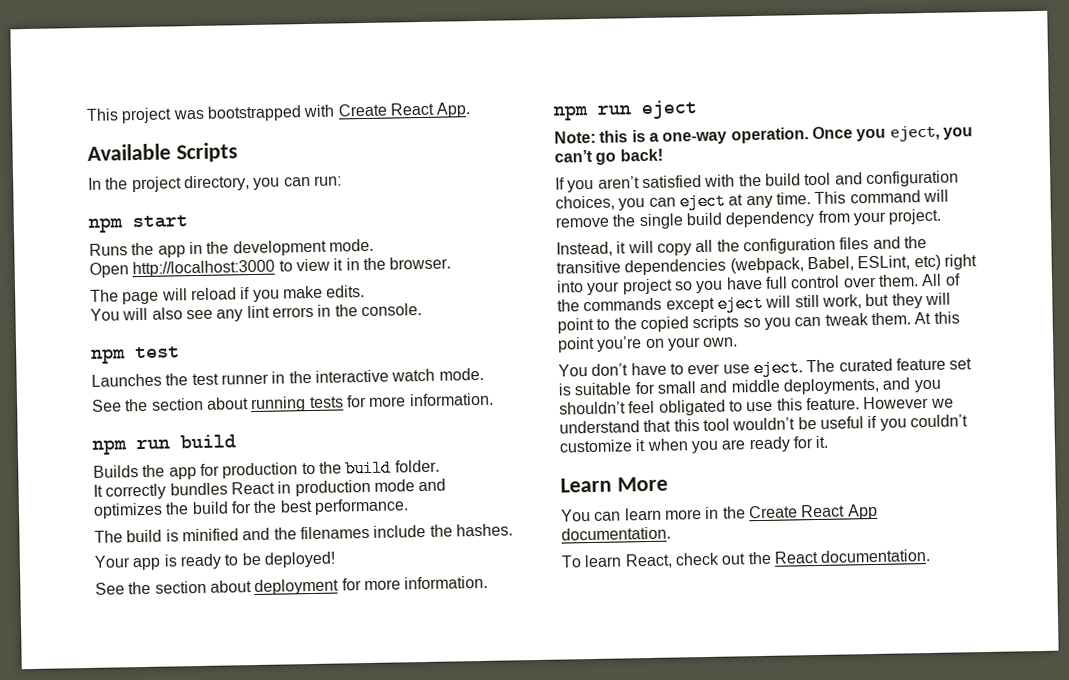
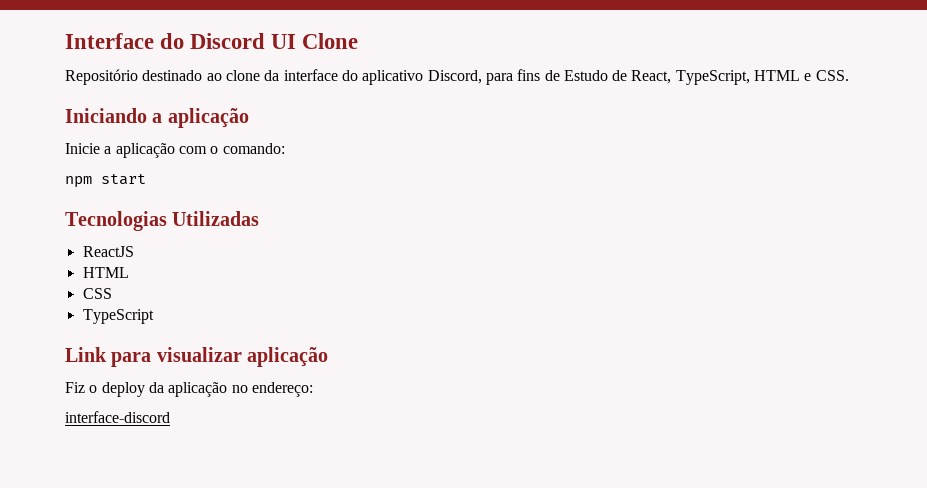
[86,102,472,124] [87,142,238,163] [88,175,342,193] [88,215,188,233] [89,238,374,258] [89,256,452,278] [90,285,366,305] [90,303,422,322] [91,346,180,364] [91,367,484,387] [91,392,494,413] [92,434,236,455] [93,459,440,480] [93,478,447,500] [93,498,409,519] [94,523,513,543] [94,551,336,571] [95,575,489,596] [553,100,698,121] [554,125,973,145] [554,148,663,165] [555,170,959,193] [555,189,949,211] [555,208,942,230] [556,236,927,257] [556,254,977,276] [556,273,961,296] [557,292,951,313] [557,311,960,334] [557,336,739,353] [558,357,973,378] [558,377,941,396] [559,395,954,416] [559,414,968,434] [559,435,829,454] [560,476,668,493] [561,503,878,522] [561,526,671,541] [561,548,931,569] This project was bootstrapped with Create React App. // Available Scripts // In the project directory, you can run: // npm start // Runs the app in the development mode. // Open http://localhost:3000 to view it in the browser. // The page will reload if you make edits. // You will also see any lint errors in the console. // npm test // Launches the test runner in the interactive watch mode. // See the section about running tests for more information. // npm run build // Builds the app for production to the build folder. // It correctly bundles React in production mode and optimizes the build for the best performance. // The build is minified and the filenames include the hashes. // Your app is ready to be deployed! // See the section about deployment for more information. // npm run eject // Note: this is a one-way operation. Once you eject, you can’t go back! // If you aren’t satisfied with the build tool and configuration choices, you can eject at any time. This command will remove the single build dependency from your project. // Instead, it will copy all the configuration files and the transitive dependencies (webpack, Babel, ESLint, etc) right into your project so you have full control over them. All of the commands except eject will still work, but they will point to the copied scripts so you can tweak them. At this point you’re on your own. // You don’t have to ever use eject. The curated feature set is suitable for small and middle deployments, and you shouldn’t feel obligated to use this feature. However we understand that this tool wouldn’t be useful if you couldn’t customize it when you are ready for it. // Learn More // You can learn more in the Create React App documentation. // To learn React, check out the React documentation. -> [65,33,359,49] [65,69,849,85] [65,108,249,128] [65,143,285,158] [65,174,146,188] [65,211,260,231] [82,246,134,257] [82,267,129,278] [82,288,112,299] [82,309,154,324] [65,347,329,367] [65,382,313,397] [65,411,170,423] Interface do Discord UI Clone // Repositório destinado ao clone da interface do aplicativo Discord, para fins de Estudo de React, TypeScript, HTML e CSS. // Iniciando a aplicação // Inicie a aplicação com o comando: // npm start // Tecnologias Utilizadas // ReactJS // HTML // CSS // TypeScript // Link para visualizar aplicação // Fiz o deploy da aplicação no endereço: // interface-discord

